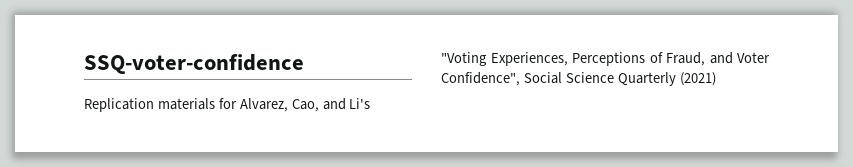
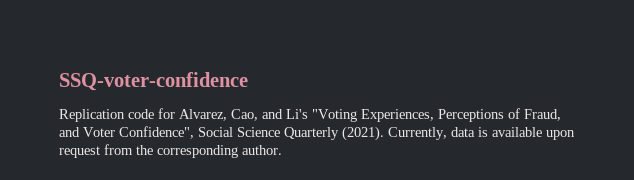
[157,98,215,110] materials -> [128,109,154,119] code
[679,72,716,86] (2021) -> [342,126,575,141] [59,144,282,158] (2021). Currently, data is available upon request from the corresponding author.

